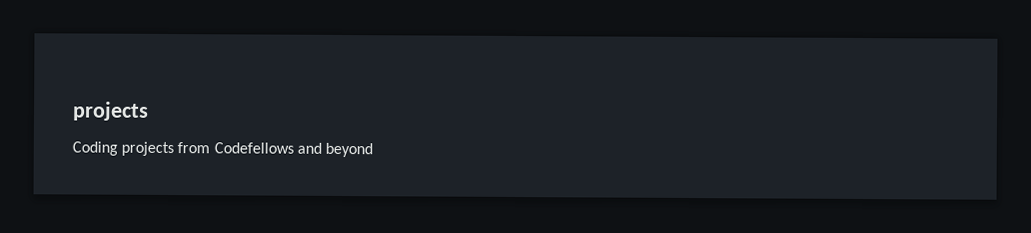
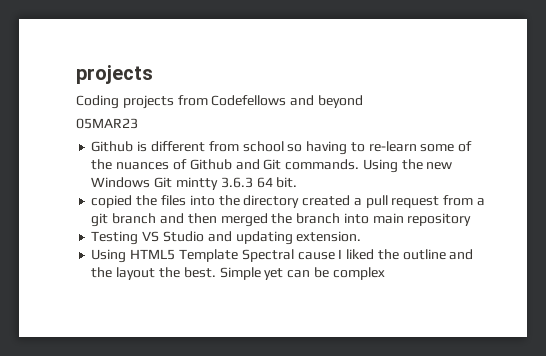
(373, 150) none -> [76,118,138,129] [91,141,473,155] [91,159,453,173] [91,177,298,190] [91,195,485,208] [91,213,472,227] [91,231,362,245] [91,249,474,263] [91,267,385,280] // 05MAR23 // Github is different from school so having to re-learn some of the nuances of Github and Git commands. Using the new Windows Git mintty 3.6.3 64 bit. // copied the files into the directory created a pull request from a git branch and then merged the branch into main repository // Testing VS Studio and updating extension. // Using HTML5 Template Spectral cause I liked the outline and the layout the best. Simple yet can be complex

